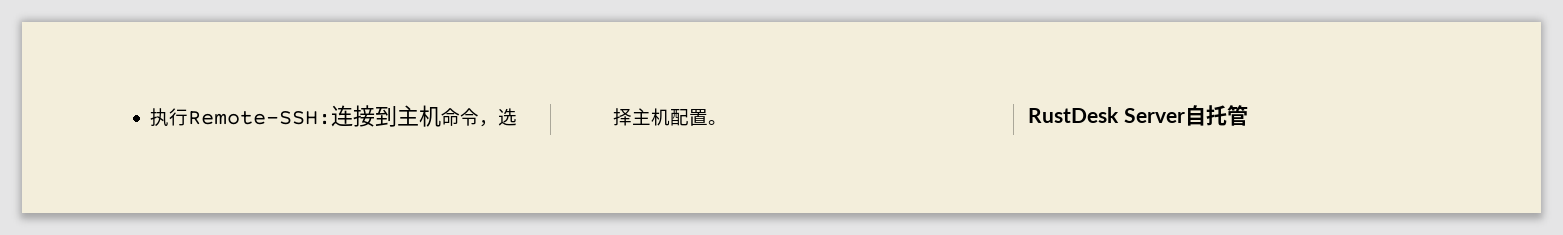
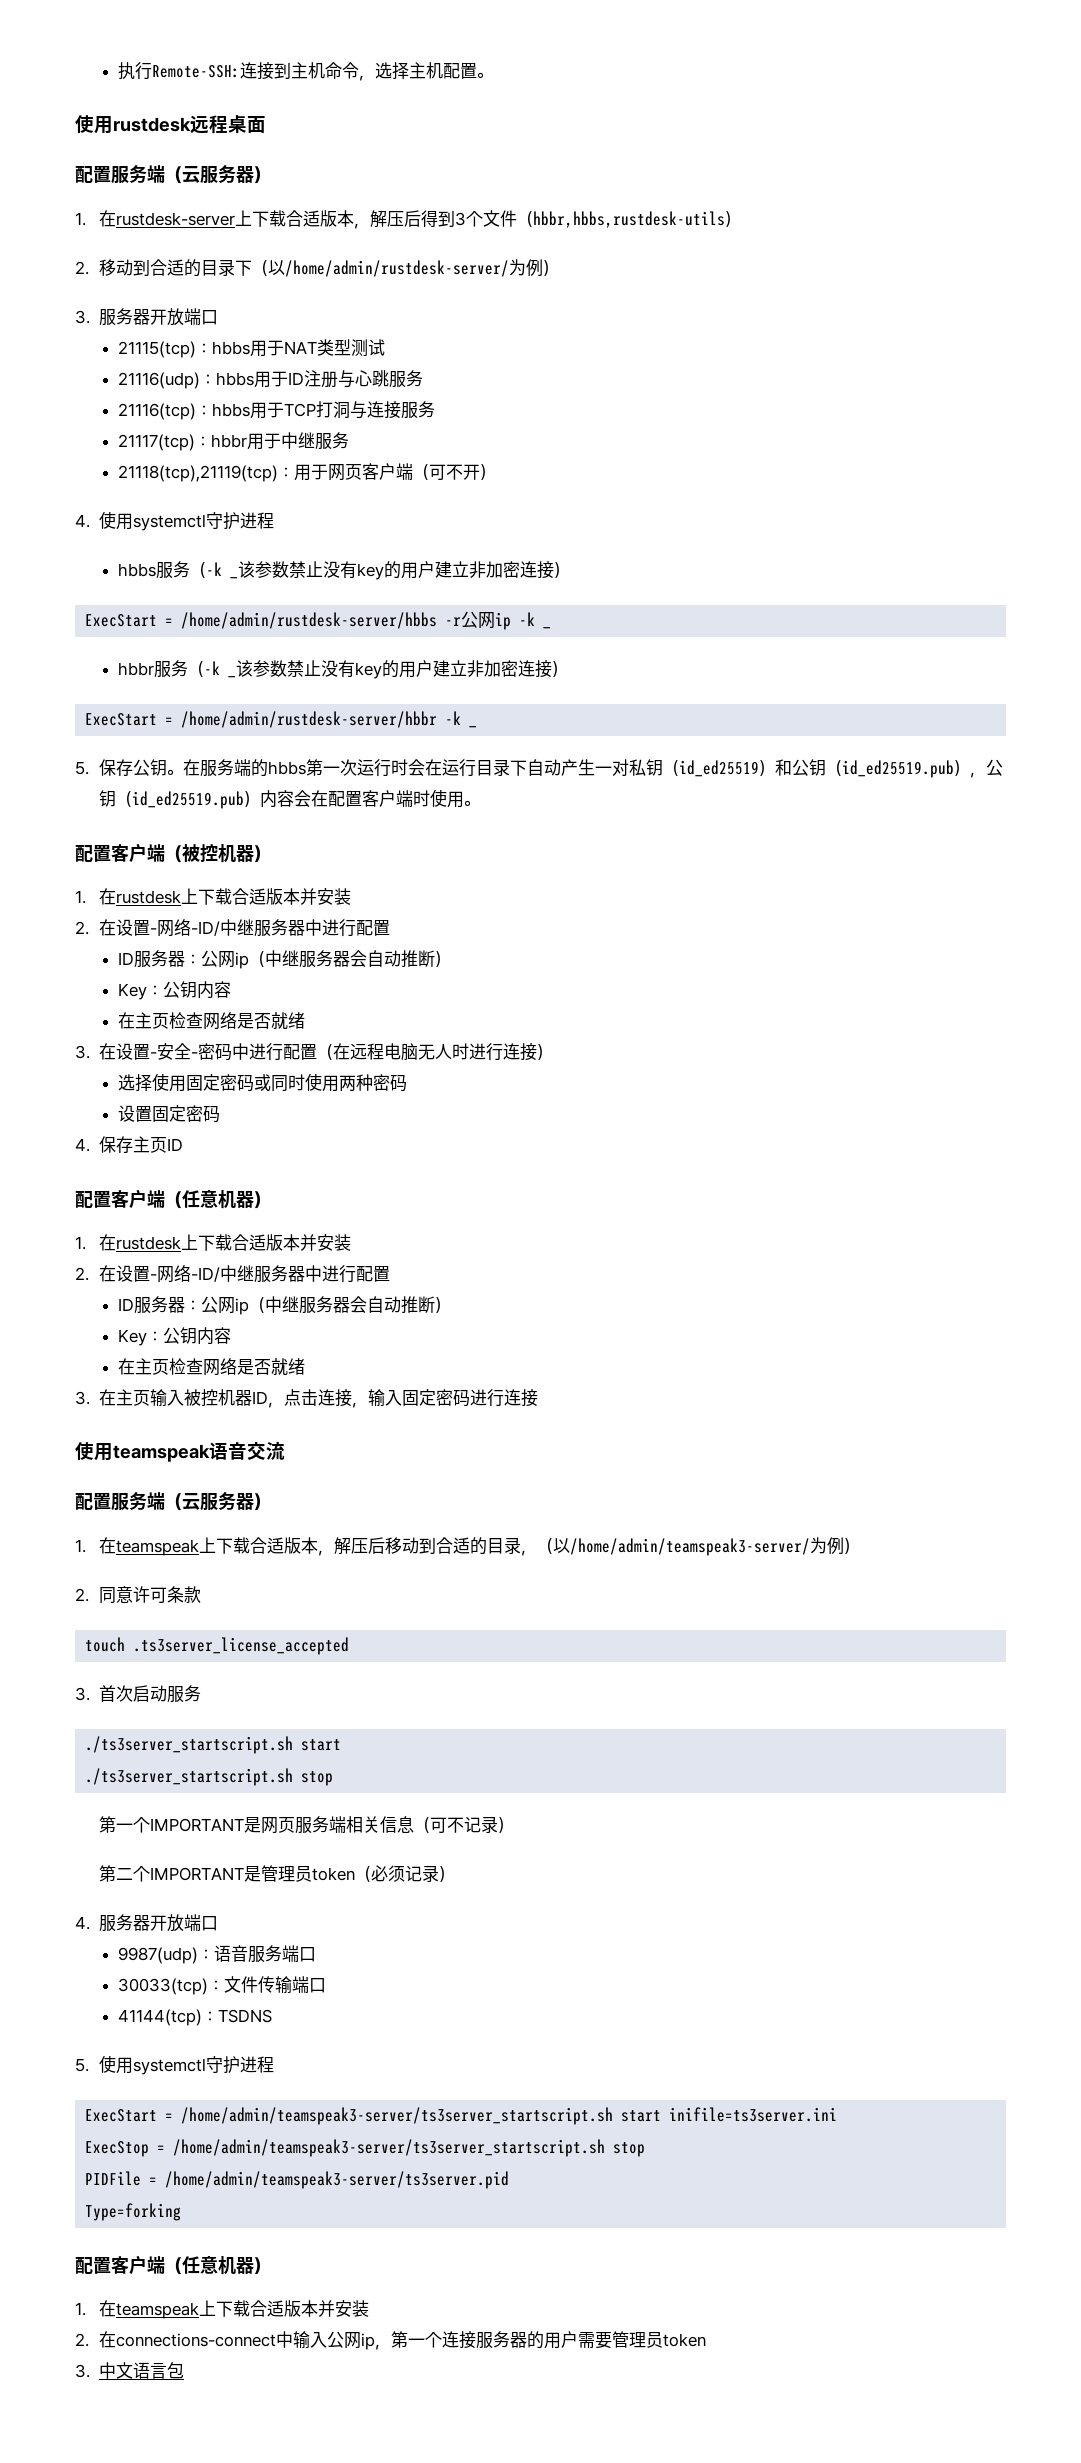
[1028,105,1248,126] RustDesk Server自托管 -> [75,115,266,134] [75,165,271,184] [75,210,742,229] [75,259,560,277] [75,308,219,326] [118,339,386,358] [118,370,424,389] [118,401,436,420] [118,432,350,451] [118,463,497,482] [75,511,275,531] [118,561,223,579] [230,561,571,580] [85,611,536,630] [543,626,552,629] [118,660,221,678] [228,660,569,679] [85,711,462,728] [469,725,478,728] [75,759,1004,778] [99,789,481,809] [75,843,271,863] [75,888,352,905] [75,919,391,937] [118,950,452,969] [118,981,232,1000] [118,1012,306,1030] [75,1043,554,1061] [118,1073,408,1092] [118,1105,221,1123] [75,1136,184,1153] [75,1189,271,1209] [75,1234,352,1251] [75,1265,391,1283] [118,1296,452,1315] [118,1327,232,1346] [118,1358,306,1376] [75,1389,539,1408] [75,1442,285,1462] [75,1492,271,1511] [75,1537,861,1556] [75,1586,202,1604] [85,1637,350,1655] [75,1685,202,1703] [85,1736,342,1754] [85,1768,334,1786] [99,1816,515,1834] [99,1865,456,1882] [75,1914,219,1932] [118,1945,317,1964] [118,1976,327,1995] [118,2009,273,2026] [75,2055,275,2075] [85,2107,838,2125] [85,2139,646,2157] [85,2171,510,2189] [85,2203,182,2221] [75,2255,271,2275] [75,2300,370,2319] [75,2331,707,2350] [75,2362,185,2379] 使用rustdesk远程桌面 // 配置服务端（云服务器） // 1.在rustdesk-server上下载合适版本，解压后得到3个文件（hbbr,hbbs,rustdesk-utils） // 2.移动到合适的目录下（以/home/admin/rustdesk-server/为例） // 3.服务器开放端口 // 21115(tcp)：hbbs用于NAT类型测试 // 21116(udp)：hbbs用于ID注册与心跳服务 // 21116(tcp)：hbbs用于TCP打洞与连接服务 // 21117(tcp)：hbbr用于中继服务 // 21118(tcp),21119(tcp)：用于网页客户端（可不开） // 4.使用systemctl守护进程 // hbbs服务（-k _该参数禁止没有key的用户建立非加密连接） // ExecStart = /home/admin/rustdesk-server/hbbs -r公网ip -k _ // hbbr服务（-k _该参数禁止没有key的用户建立非加密连接） // ExecStart = /home/admin/rustdesk-server/hbbr -k _ // 5.保存公钥。在服务端的hbbs第一次运行时会在运行目录下自动产生一对私钥（id_ed25519）和公钥（id_ed25519.pub），公钥（id_ed25519.pub）内容会在配置客户端时使用。 // 配置客户端（被控机器） // 1.在rustdesk上下载合适版本并安装 // 2.在设置-网络-ID/中继服务器中进行配置 // ID服务器：公网ip（中继服务器会自动推断） // Key：公钥内容 // 在主页检查网络是否就绪 // 3.在设置-安全-密码中进行配置（在远程电脑无人时进行连接） // 选择使用固定密码或同时使用两种密码 // 设置固定密码 // 4.保存主页ID // 配置客户端（任意机器） // 1.在rustdesk上下载合适版本并安装 // 2.在设置-网络-ID/中继服务器中进行配置 // ID服务器：公网ip（中继服务器会自动推断） // Key：公钥内容 // 在主页检查网络是否就绪 // 3.在主页输入被控机器ID，点击连接，输入固定密码进行连接 // 使用teamspeak语音交流 // 配置服务端（云服务器） // 1.在teamspeak上下载合适版本，解压后移动到合适的目录，（以/home/admin/teamspeak3-server/为例） // 2.同意许可条款 // touch .ts3server_license_accepted // 3.首次启动服务 // ./ts3server_startscript.sh start // ./ts3server_startscript.sh stop // 第一个IMPORTANT是网页服务端相关信息（可不记录） // 第二个IMPORTANT是管理员token（必须记录） // 4.服务器开放端口 // 9987(udp)：语音服务端口 // 30033(tcp)：文件传输端口 // 41144(tcp)：TSDNS // 5.使用systemctl守护进程 // ExecStart = /home/admin/teamspeak3-server/ts3server_startscript.sh start inifile=ts3server.ini // ExecStop = /home/admin/teamspeak3-server/ts3server_startscript.sh stop // PIDFile = /home/admin/teamspeak3-server/ts3server.pid // Type=forking // 配置客户端（任意机器） // 1.在teamspeak上下载合适版本并安装 // 2.在connections-connect中输入公网ip，第一个连接服务器的用户需要管理员token // 3.中文语言包

